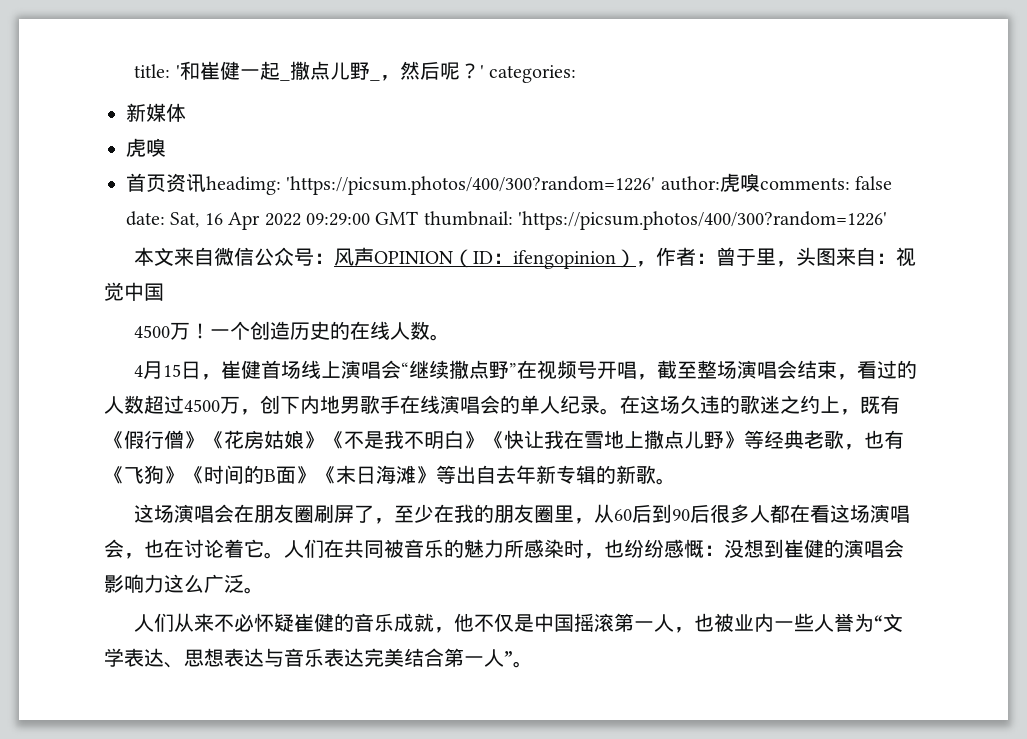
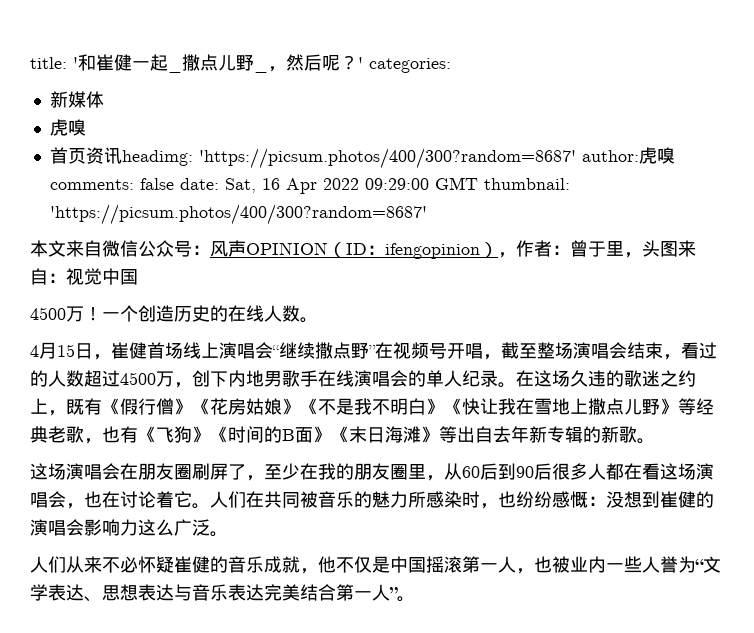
[286,176,656,195] 'https://picsum.photos/400/300?random=1226' -> [198,148,576,169] 'https://picsum.photos/400/300?random=8687'
[518,211,888,230] 'https://picsum.photos/400/300?random=1226' -> [49,204,427,225] 'https://picsum.photos/400/300?random=8687'

